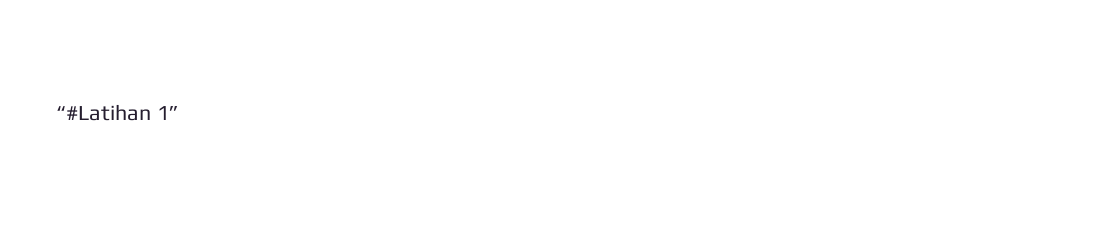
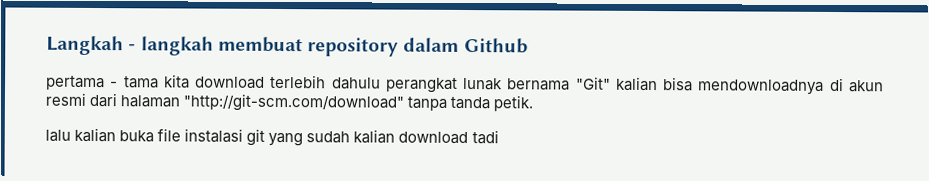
[56,104,179,121] “#Latihan 1” -> [46,35,528,57] [45,74,884,95] [45,92,534,112] [45,127,499,147] Langkah - langkah membuat repository dalam Github // pertama - tama kita download terlebih dahulu perangkat lunak bernama "Git" kalian bisa mendownloadnya di akun resmi dari halaman "http://git-scm.com/download" tanpa tanda petik. // lalu kalian buka file instalasi git yang sudah kalian download tadi

